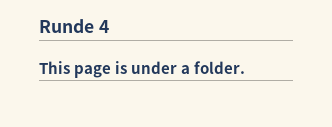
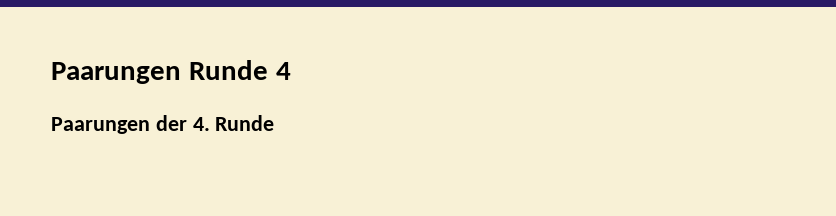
(39, 26) none -> [51,62,181,84] Paarungen
[39,61,246,78] This page is under a folder. -> [51,115,275,134] Paarungen der 4. Runde

